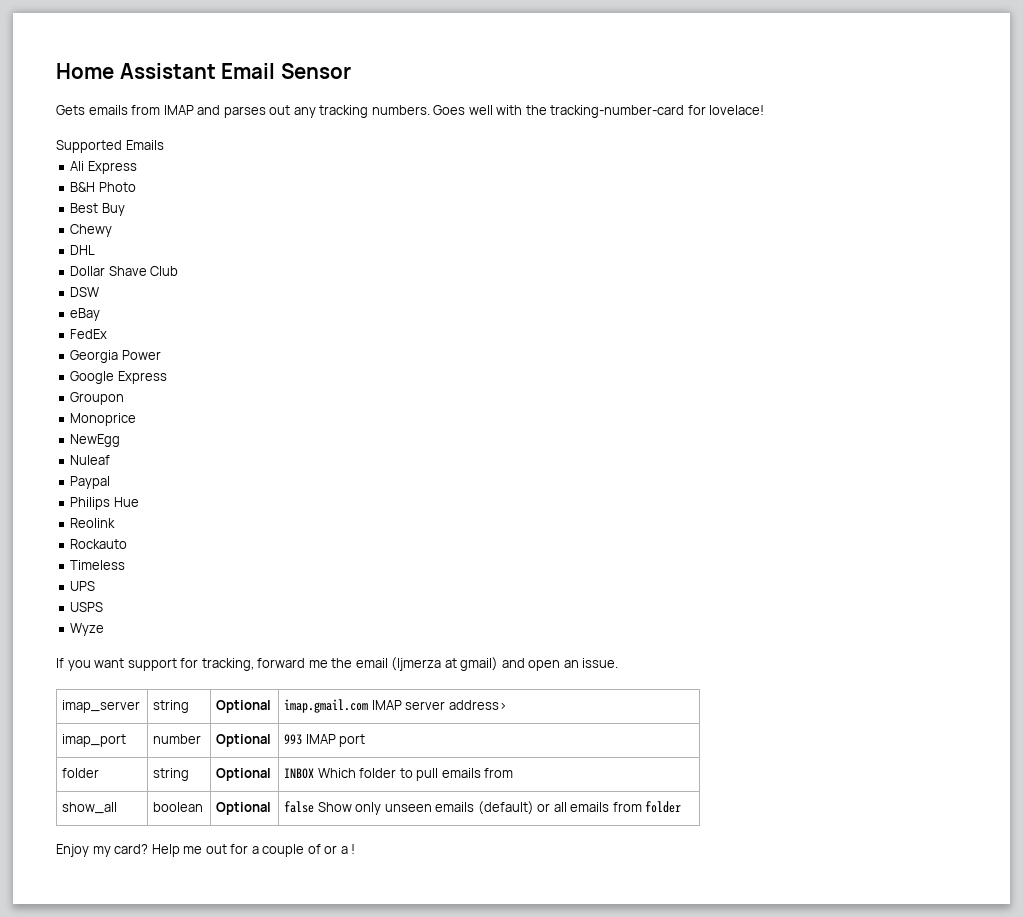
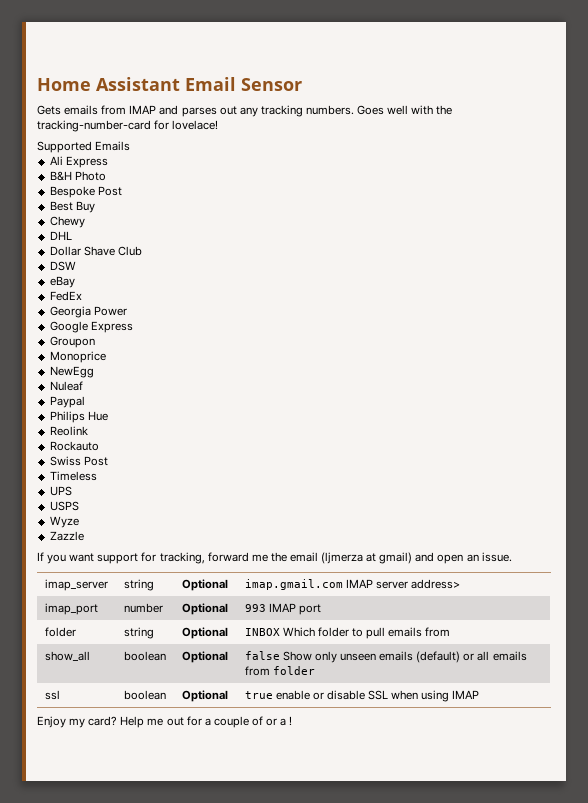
(136, 187) none -> [49,186,122,198] // Bespoke Post
(128, 544) none -> [49,456,108,466] // Swiss Post
(105, 629) none -> [49,531,84,541] // Zazzle
(682, 807) none -> [44,690,60,700] [123,690,166,700] [181,690,228,702] [244,690,480,702] // ssl | boolean | Optional | true enable or disable SSL when using IMAP

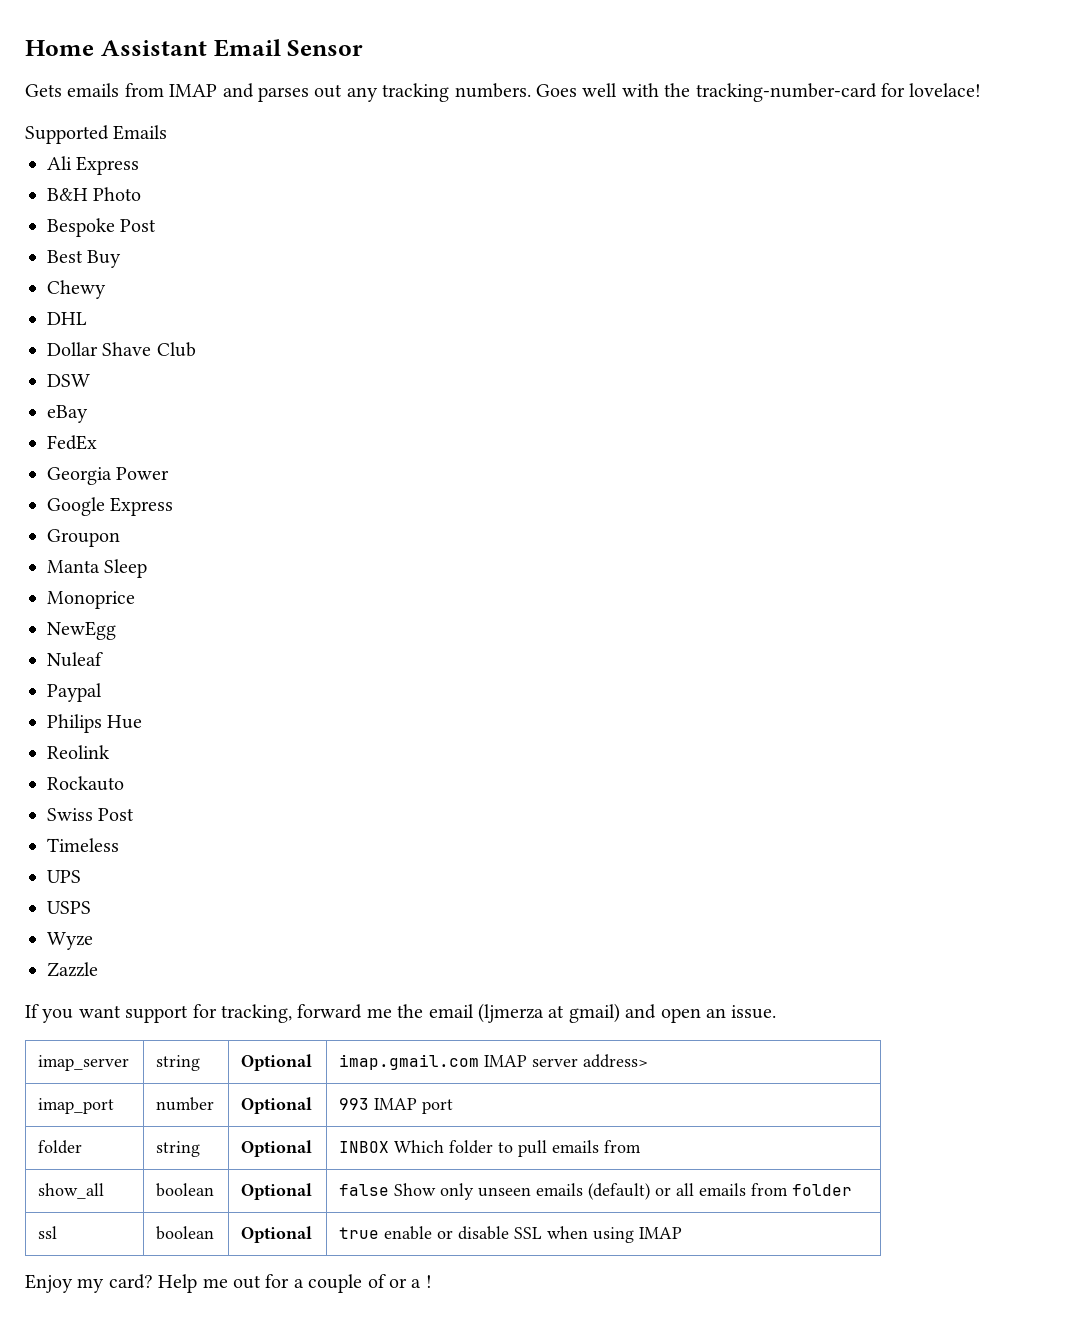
(95, 342) none -> [47,559,148,578] // Manta Sleep

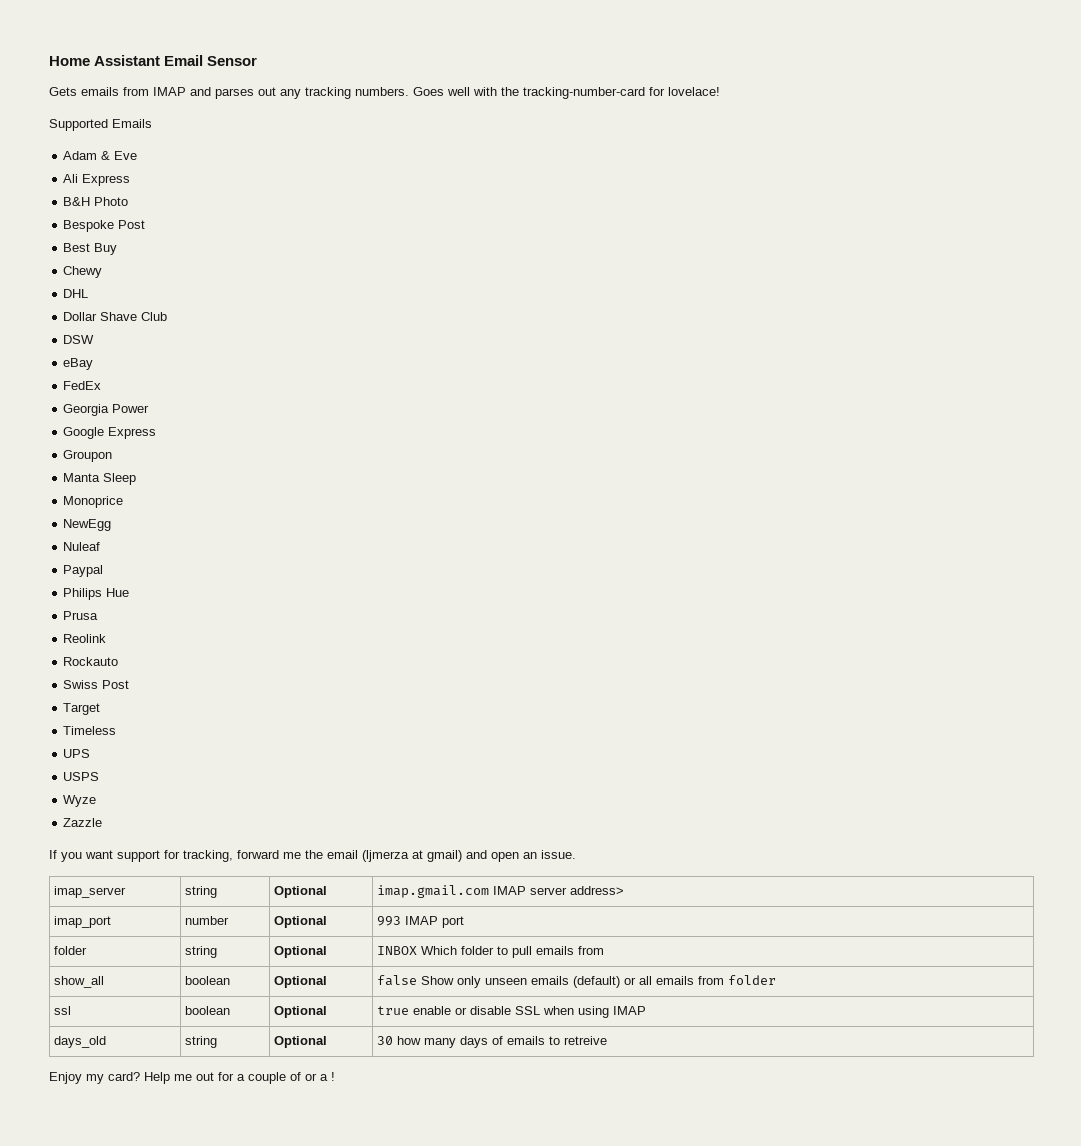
(168, 132) none -> [63,151,138,160] // Adam & Eve
(143, 722) none -> [63,611,99,620] // Prusa
(135, 814) none -> [63,703,101,715] // Target
(683, 1233) none -> [54,1036,107,1048] [185,1036,218,1048] [274,1036,328,1048] [377,1036,608,1048] // days_old | string | Optional | 30 how many days of emails to retreive

